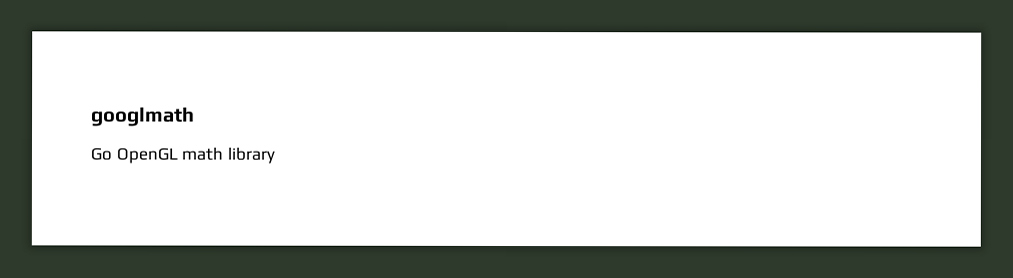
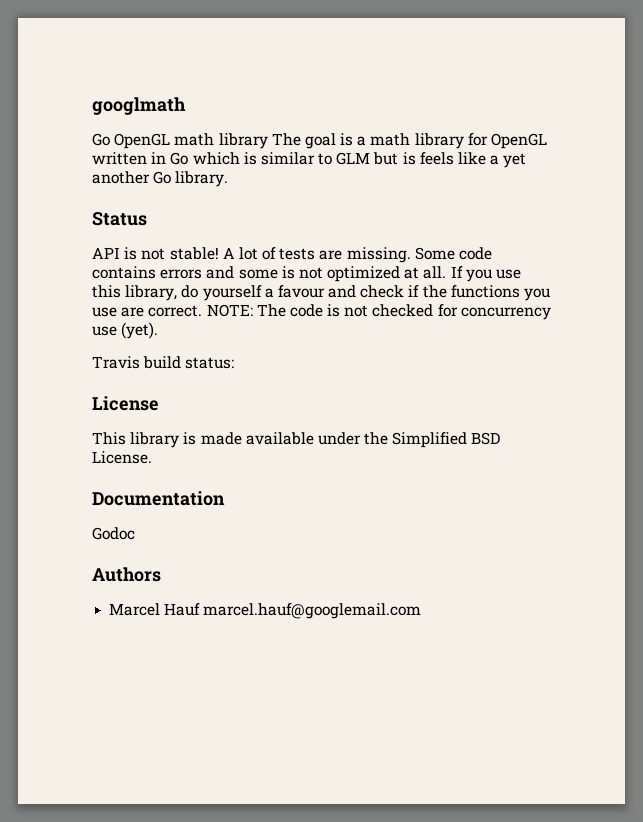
(275, 155) none -> [271,133,548,149] [92,152,527,168] [92,171,229,187] [92,212,147,226] [92,247,493,263] [92,266,522,282] [92,285,551,301] [92,304,551,320] [92,322,159,339] [92,356,235,369] [92,396,159,411] [92,432,501,448] [92,451,152,464] [92,491,225,506] [92,527,135,540] [92,567,161,582] [109,603,422,619] The goal is a math library for OpenGL written in Go which is similar to GLM but is feels like a yet another Go library. // Status // API is not stable! A lot of tests are missing. Some code contains errors and some is not optimized at all. If you use this library, do yourself a favour and check if the functions you use are correct. NOTE: The code is not checked for concurrency use (yet). // Travis build status: // License // This library is made available under the Simplified BSD License. // Documentation // Godoc // Authors // Marcel Hauf marcel.hauf@googlemail.com

